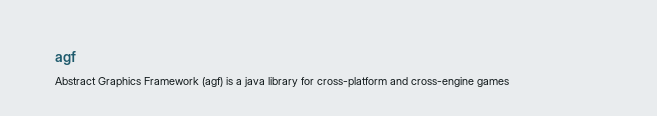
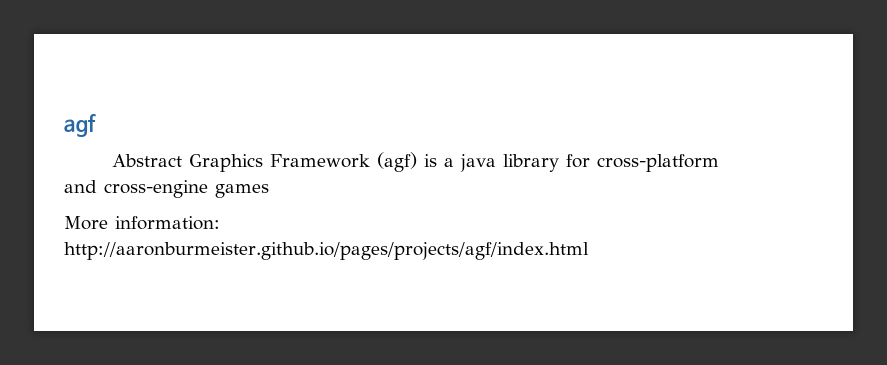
(509, 83) none -> [64,216,220,230] [64,242,589,260] // More information: http://aaronburmeister.github.io/pages/projects/agf/index.html

